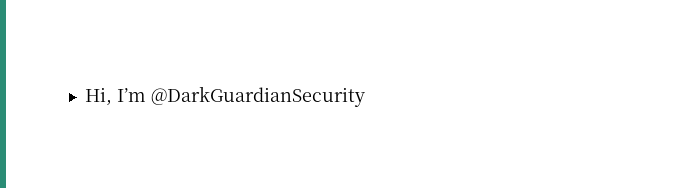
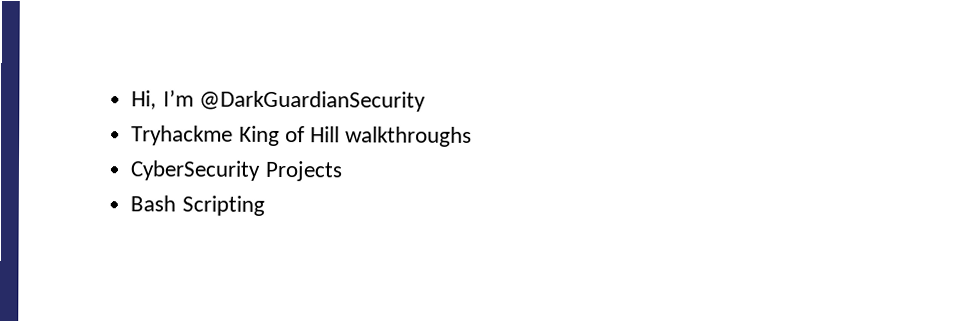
(365, 96) none -> [131,125,473,147] [130,160,343,182] [130,195,265,216] // Tryhackme King of Hill walkthroughs // CyberSecurity Projects // Bash Scripting

